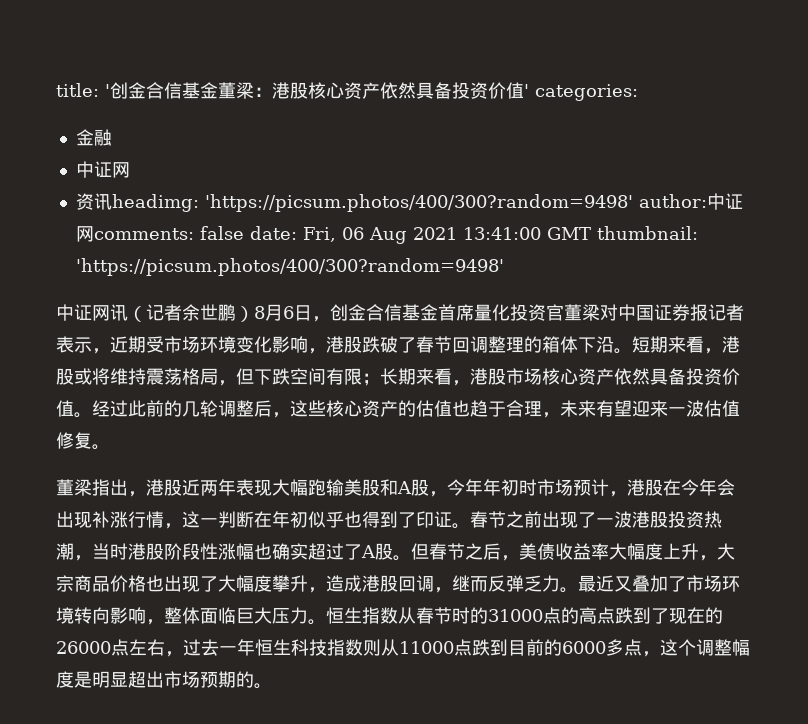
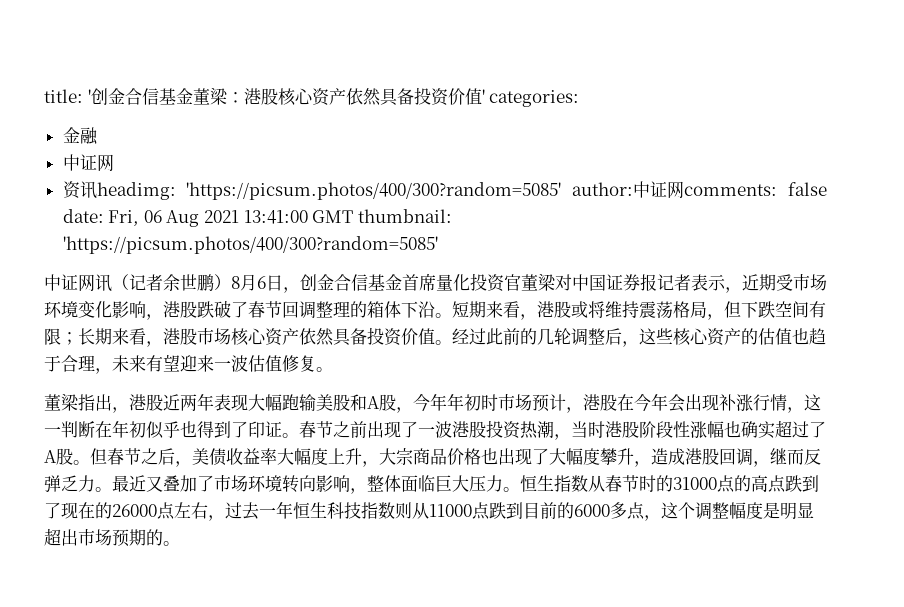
[204,194,633,212] 'https://picsum.photos/400/300?random=9498' -> [186,182,562,200] 'https://picsum.photos/400/300?random=5085'
[75,258,504,276] 'https://picsum.photos/400/300?random=9498' -> [62,236,438,254] 'https://picsum.photos/400/300?random=5085'

